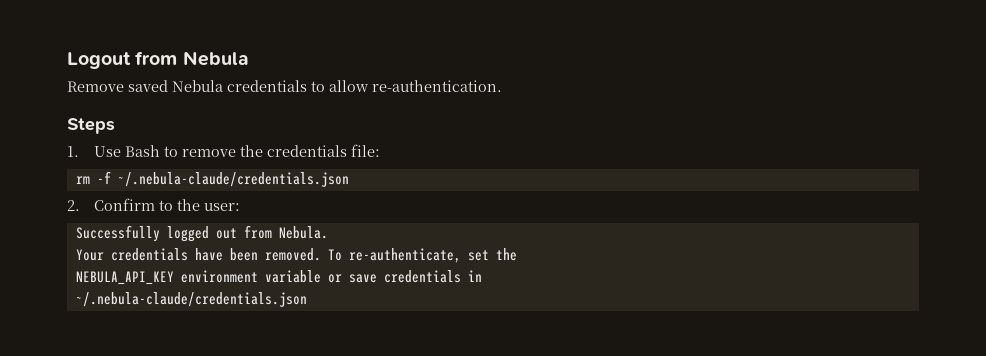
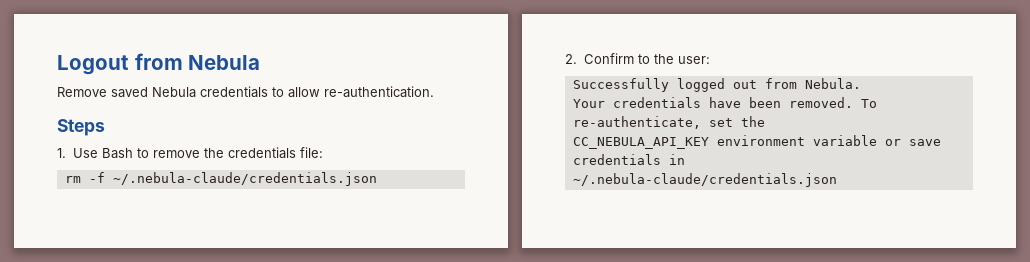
[75,271,174,285] NEBULA_API_KEY -> [572,137,709,149] CC_NEBULA_API_KEY

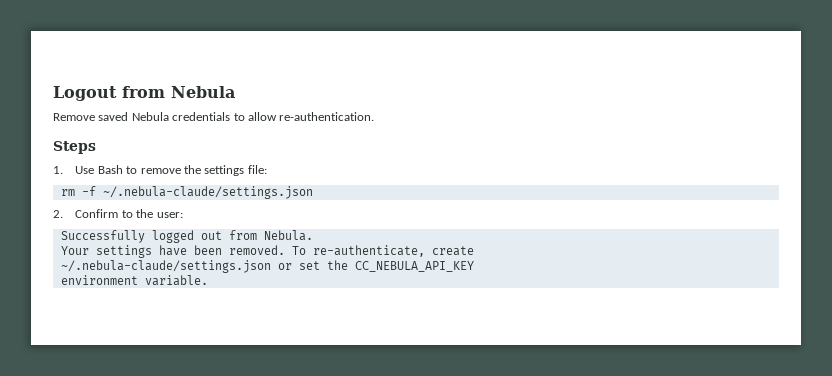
[228,147,297,159] credentials -> [204,165,245,176] settings
[112,172,377,186] ~/.nebula-claude/credentials.json -> [102,186,313,199] ~/.nebula-claude/settings.json
[612,97,701,108] credentials -> [95,245,152,258] settings
(701, 122) none -> [431,246,474,256] [60,260,292,273] create // ~/.nebula-claude/settings.json or
[572,135,941,149] [572,154,685,165] [572,173,837,187] // CC_NEBULA_API_KEY environment variable or save credentials in // ~/.nebula-claude/credentials.json -> [354,261,474,272] [60,275,208,286] CC_NEBULA_API_KEY // environment variable.

